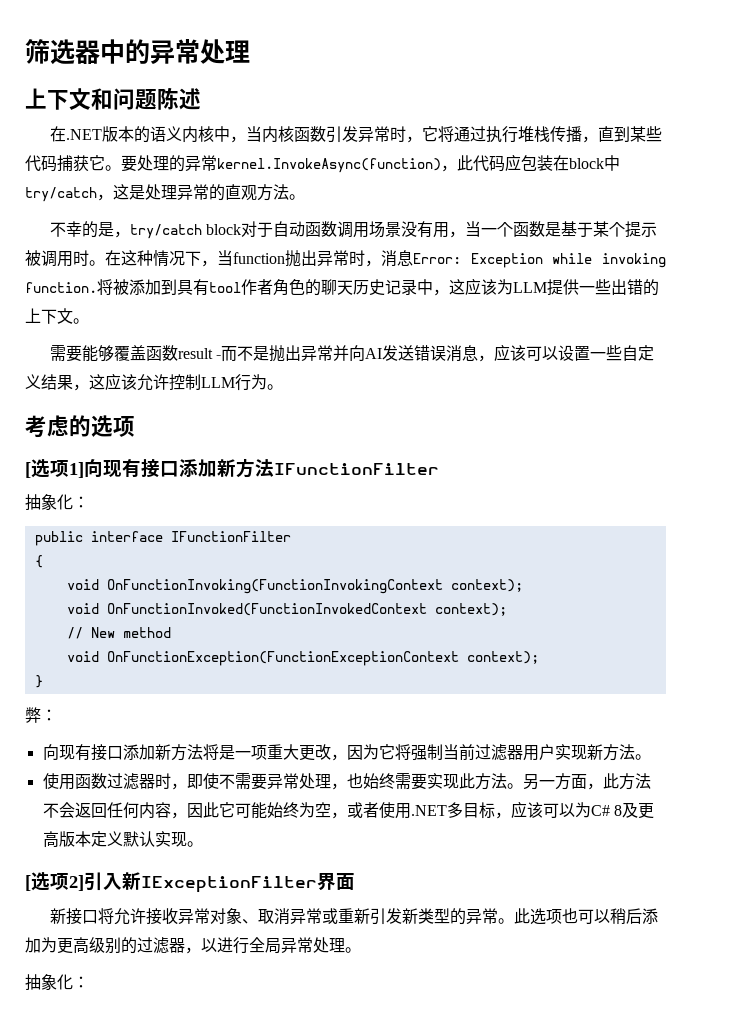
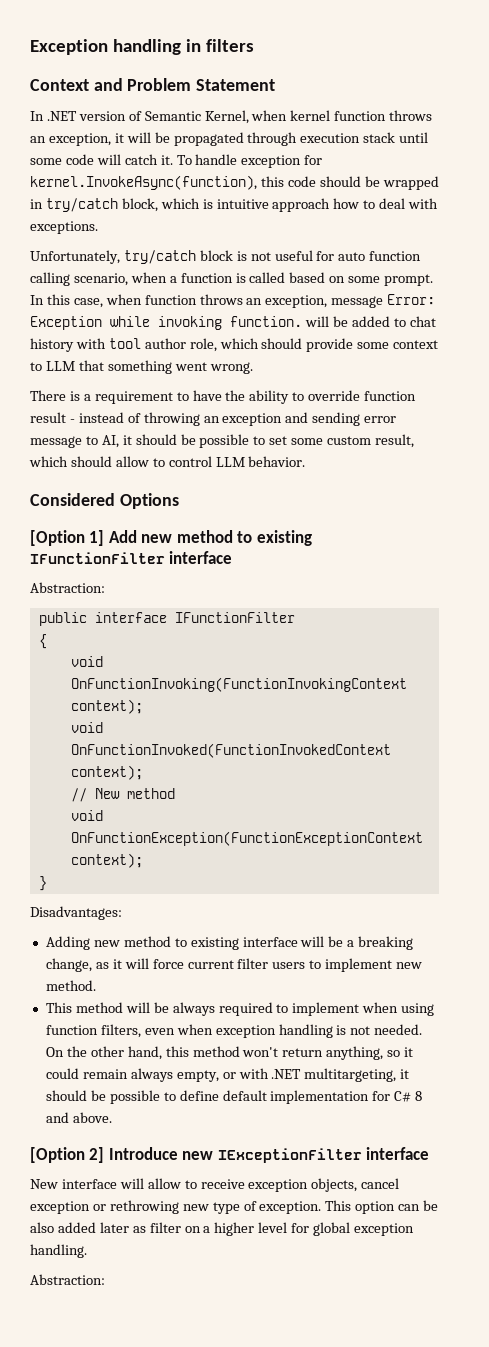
[25,39,250,65] [25,87,201,110] [50,126,663,143] [25,154,620,173] [25,184,305,202] [50,221,658,239] [25,250,413,267] 筛选器中的异常处理 // 上下文和问题陈述 // 在.NET版本的语义内核中，当内核函数引发异常时，它将通过执行堆栈传播，直到某些代码捕获它。要处理的异常kernel.InvokeAsync(function)，此代码应包装在block中try/catch，这是处理异常的直观方法。 // 不幸的是，try/catch block对于自动函数调用场景没有用，当一个函数是基于某个提示被调用时。在这种情况下，当function抛出异常时，消息 -> [30,39,255,55] [30,78,276,91] [30,110,433,124] [30,132,429,146] [30,154,323,168] [30,175,439,190] [30,198,439,212] [30,221,98,234] [30,250,422,264] [30,272,434,286] [30,294,384,308] Exception handling in filters // Context and Problem Statement // In .NET version of Semantic Kernel, when kernel function throws an exception, it will be propagated through execution stack until some code will catch it. To handle exception for kernel.InvokeAsync(function), this code should be wrapped in try/catch block, which is intuitive approach how to deal with exceptions. // Unfortunately, try/catch block is not useful for auto function calling scenario, when a function is called based on some prompt. In this case, when function throws an exception, message
[97,278,659,296] [25,308,89,324] [50,344,655,362] [25,373,283,391] [25,415,135,438] [25,458,439,478] [25,494,89,510] 将被添加到具有tool作者角色的聊天历史记录中，这应该为LLM提供一些出错的上下文。 // 需要能够覆盖函数result -而不是抛出异常并向AI发送错误消息，应该可以设置一些自定义结果，这应该允许控制LLM行为。 // 考虑的选项 // [选项1]向现有接口添加新方法IFunctionFilter // 抽象化： -> [304,316,436,327] [30,338,439,352] [30,360,253,374] [30,390,417,404] [30,412,397,426] [30,434,415,448] [29,456,306,467] [30,493,179,509] [30,530,312,546] [30,551,233,564] [30,582,105,593] will be added to chat history with tool author role, which should provide some context to LLM that something went wrong. // There is a requirement to have the ability to override function result - instead of throwing an exception and sending error message to AI, it should be possible to set some custom result, which should allow to control LLM behavior. // Considered Options // [Option 1] Add new method to existing IFunctionFilter interface // Abstraction:
[25,707,57,723] [42,744,651,761] [42,773,651,790] [42,801,654,819] [42,831,203,848] [25,872,355,893] [50,908,659,925] [25,937,361,954] [25,974,89,990] 弊： // 向现有接口添加新方法将是一项重大更改，因为它将强制当前过滤器用户实现新方法。 // 使用函数过滤器时，即使不需要异常处理，也始终需要实现此方法。另一方面，此方法不会返回任何内容，因此它可能始终为空，或者使用.NET多目标，应该可以为C# 8及更高版本定义默认实现。 // [选项2]引入新IExceptionFilter界面 // 新接口将允许接收异常对象、取消异常或重新引发新类型的异常。此选项也可以稍后添加为更高级别的过滤器，以进行全局异常处理。 // 抽象化： -> [30,906,122,920] [45,936,414,950] [45,958,423,972] [45,980,96,991] [45,1002,435,1016] [45,1024,423,1038] [45,1046,414,1060] [45,1068,410,1082] [45,1090,423,1104] [45,1112,112,1123] [30,1147,430,1163] [30,1178,400,1192] [30,1200,439,1214] [30,1222,415,1236] [30,1244,87,1258] [30,1274,105,1285] Disadvantages: // Adding new method to existing interface will be a breaking change, as it will force current filter users to implement new method. // This method will be always required to implement when using function filters, even when exception handling is not needed. On the other hand, this method won't return anything, so it could remain always empty, or with .NET multitargeting, it should be possible to define default implementation for C# 8 and above. // [Option 2] Introduce new IExceptionFilter interface // New interface will allow to receive exception objects, cancel exception or rethrowing new type of exception. This option can be also added later as filter on a higher level for global exception handling. // Abstraction:

